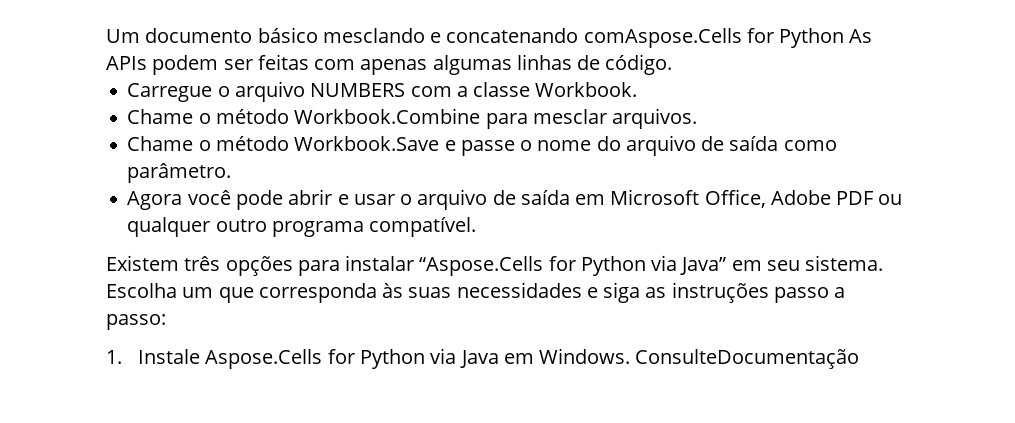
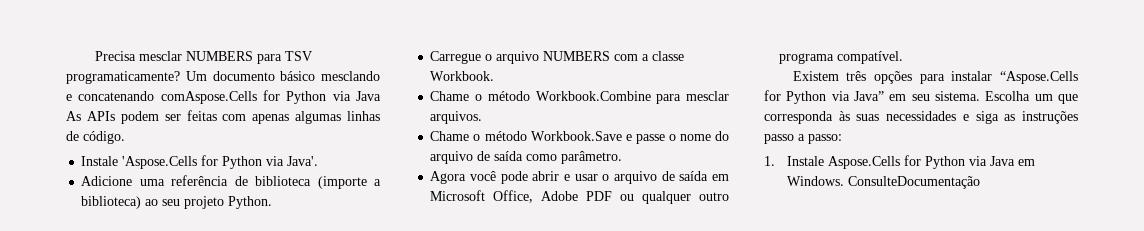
(106, 36) none -> [94,51,312,64] [66,71,180,84] Precisa mesclar NUMBERS para TSV programaticamente?
(845, 38) none -> [332,91,381,101] via Java
(673, 64) none -> [81,155,319,169] [81,175,382,189] [81,196,273,209] // Instale 'Aspose.Cells for Python via Java'. // Adicione uma referência de biblioteca (importe a biblioteca) ao seu projeto Python.

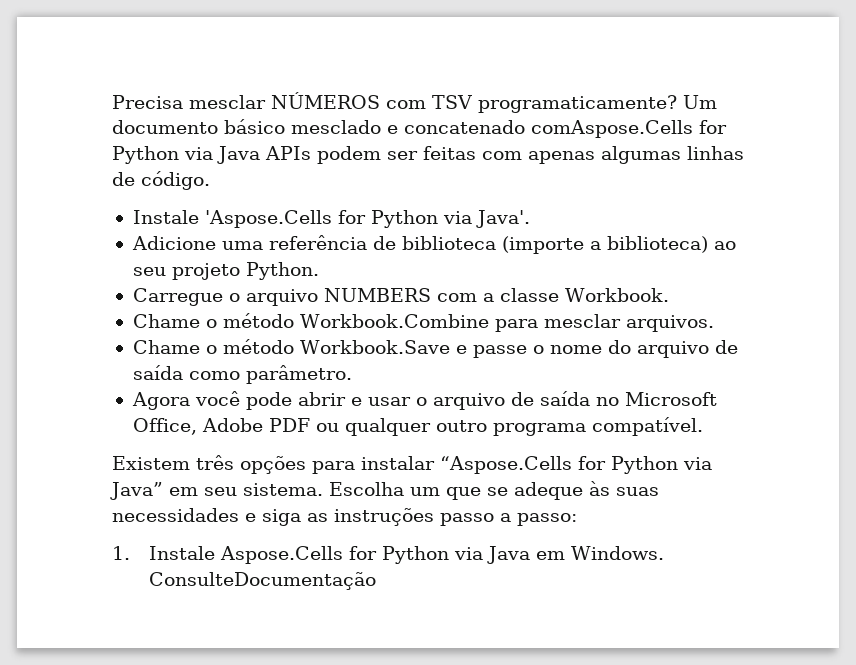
[185,51,282,64] NUMBERS para -> [271,92,426,109] NÚMEROS com
[321,71,380,81] [66,91,155,101] mesclando e concatenando -> [291,120,525,134] mesclado e concatenado
[66,111,81,121] As -> (260, 155) none
[712,174,729,181] em -> [595,397,619,406] no
[764,111,833,124] corresponda -> [487,482,583,500] se adeque

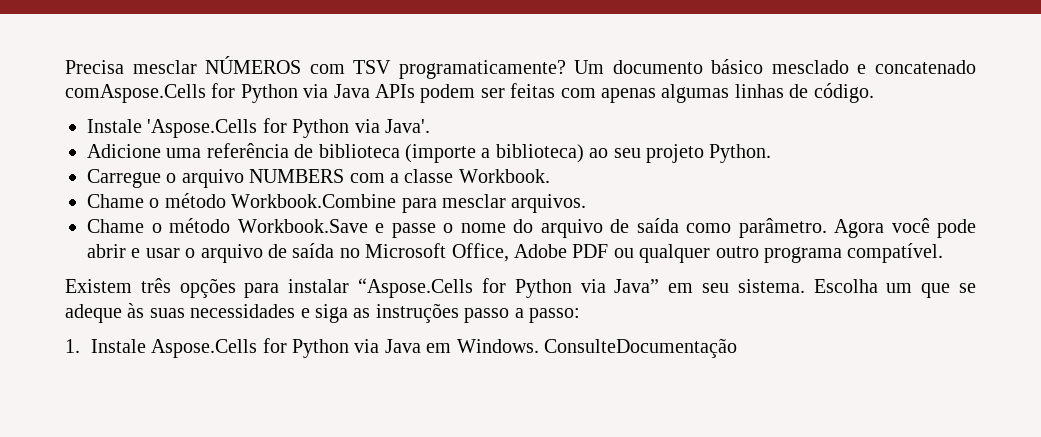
(352, 374) // -> (827, 228) none

